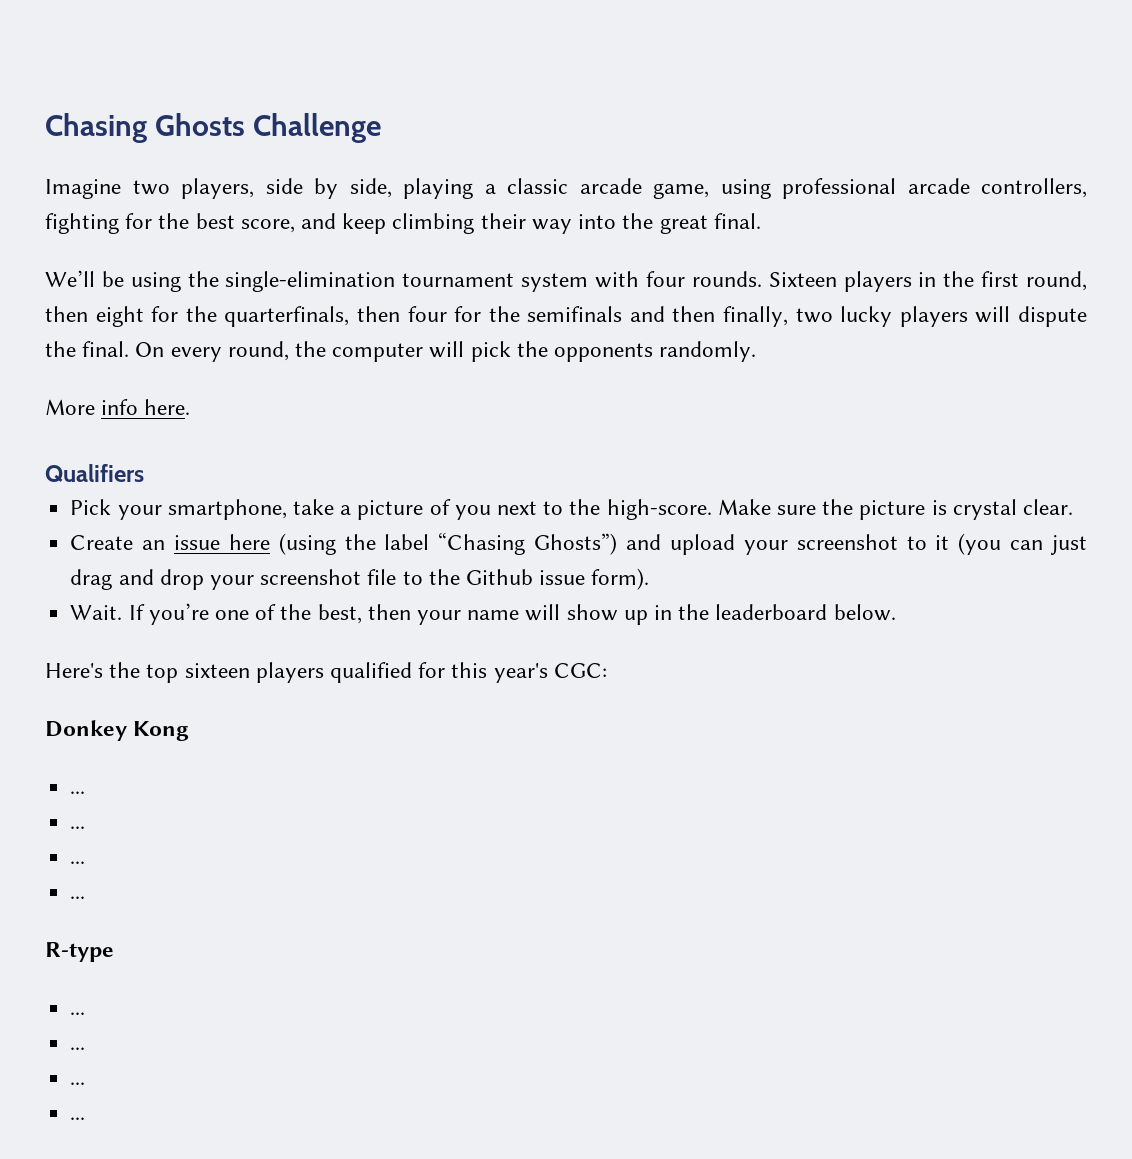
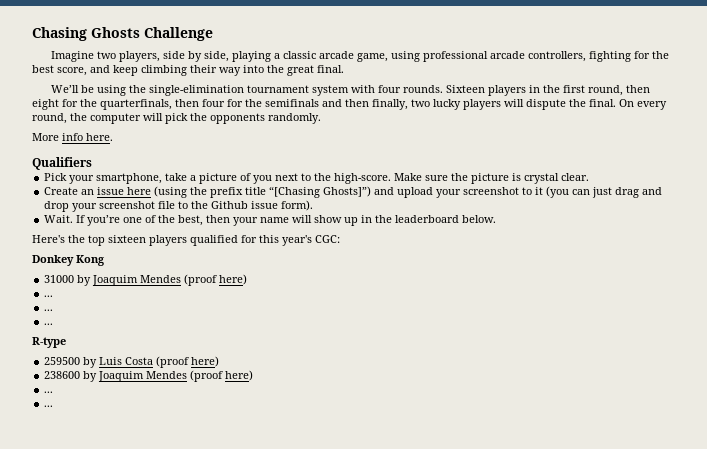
[384,532,618,555] label “Chasing Ghosts”) -> [210,186,372,198] prefix title “[Chasing Ghosts]”)
[70,791,86,794] [70,826,86,829] [70,861,86,864] [70,896,86,899] [45,942,114,962] [70,1012,86,1015] [70,1047,86,1050] [70,1082,86,1085] [70,1117,86,1120] ... // ... // ... // ... // R-type // ... // ... // ... // ... -> [44,274,248,286] [44,295,54,297] [44,309,54,311] [44,323,54,325] [32,337,66,348] [44,356,220,368] [44,370,254,382] [44,391,54,393] [44,405,54,407] 31000 by Joaquim Mendes (proof here) // ... // ... // ... // R-type // 259500 by Luis Costa (proof here) // 238600 by Joaquim Mendes (proof here) // ... // ...

